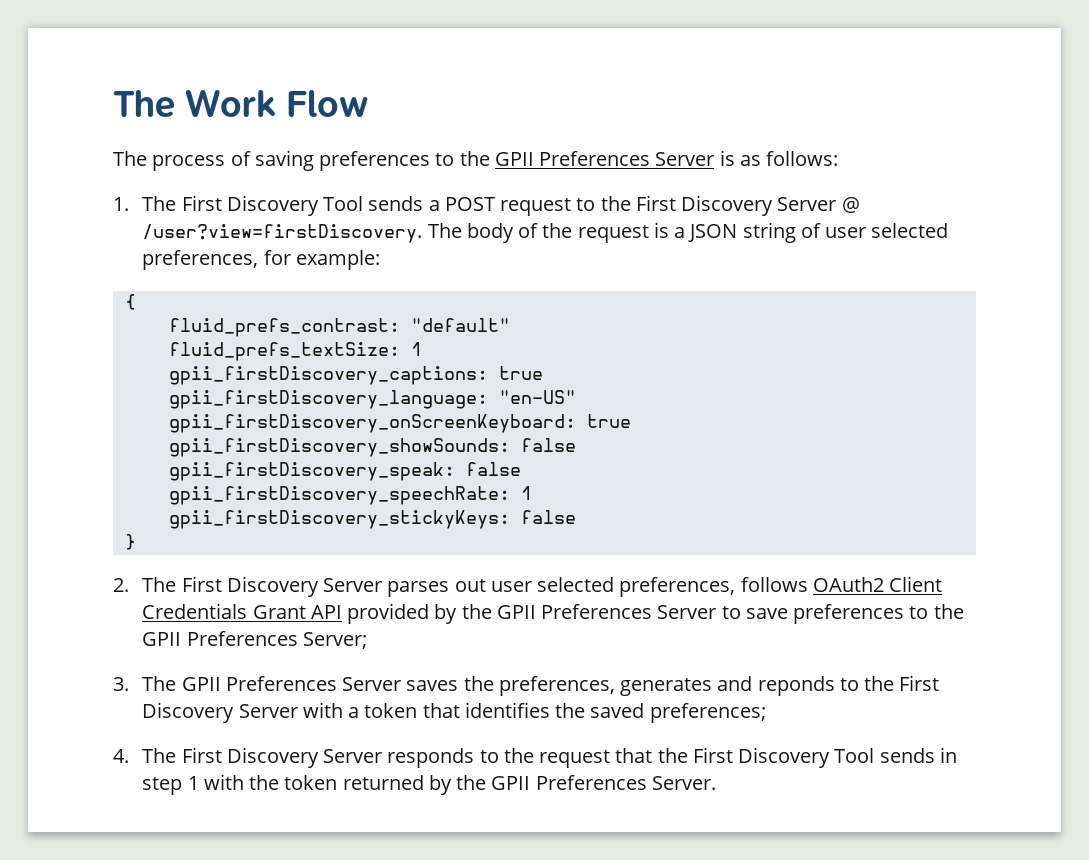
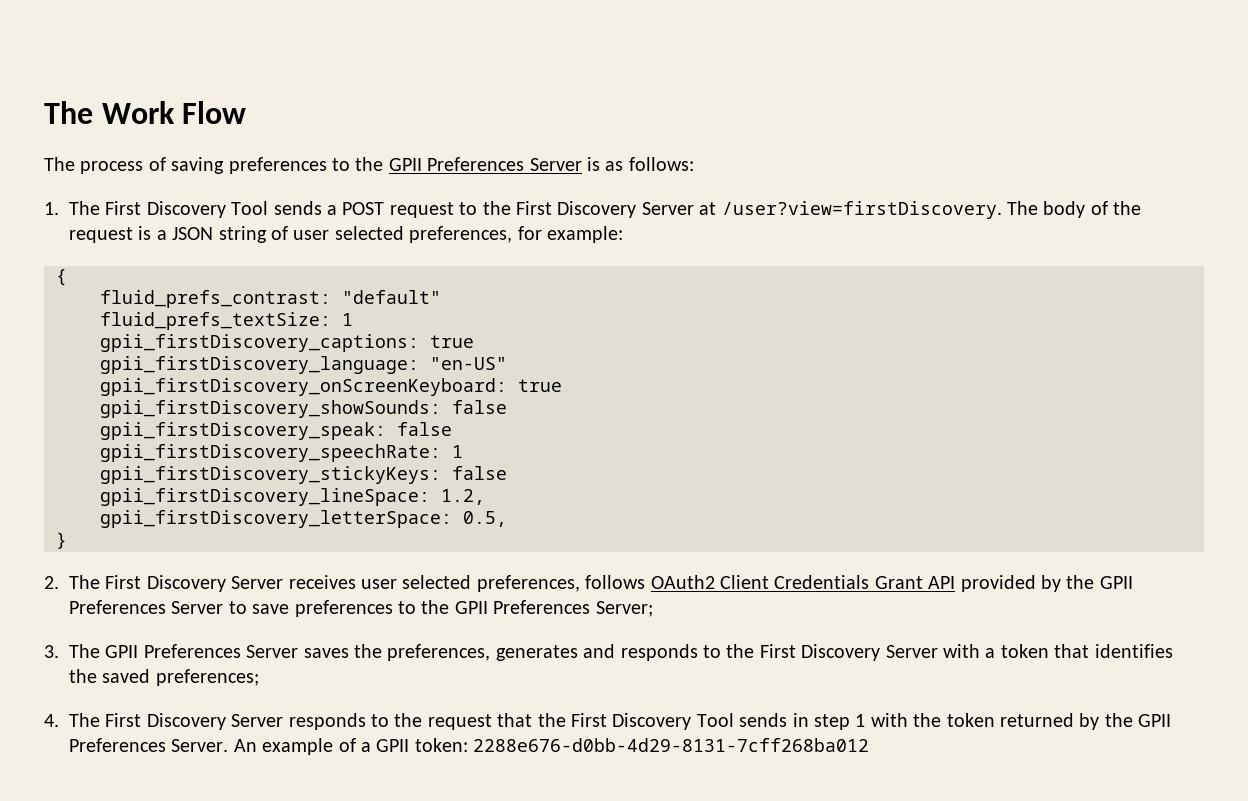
[841,197,860,213] @ -> [699,202,717,215] at
(576, 517) none -> [100,488,485,506] [100,510,507,528] // gpii_firstDiscovery_lineSpace: 1.2, // gpii_firstDiscovery_letterSpace: 0.5,
[387,579,486,597] parses out -> [288,575,356,589] receives
[757,676,835,696] reponds -> [620,644,698,661] responds
(716, 783) none -> [233,738,870,755] An example of a GPII token: 2288e676-d0bb-4d29-8131-7cff268ba012

